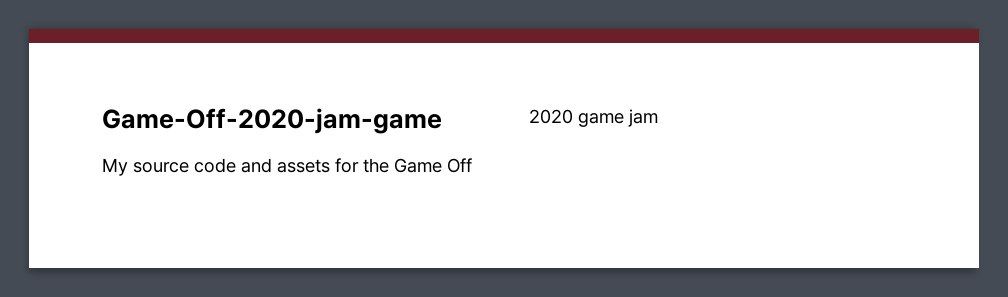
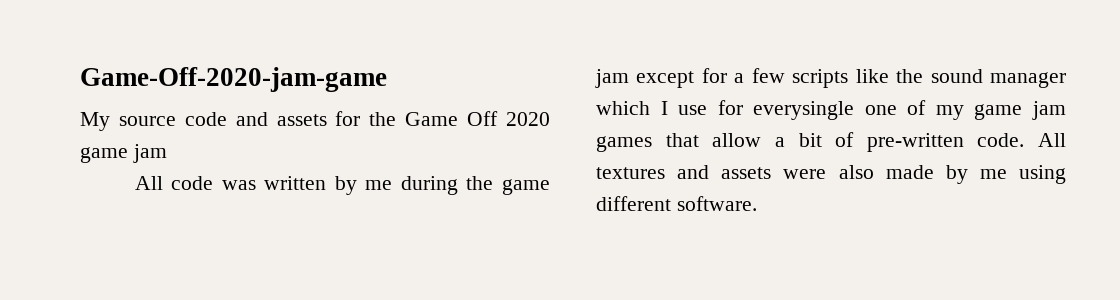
(658, 118) none -> [134,176,550,195] [595,68,1066,88] [596,100,1066,120] [596,132,1066,152] [596,165,1066,184] [596,196,757,211] // All code was written by me during the game jam except for a few scripts like the sound manager which I use for everysingle one of my game jam games that allow a bit of pre-written code. All textures and assets were also made by me using different software.

